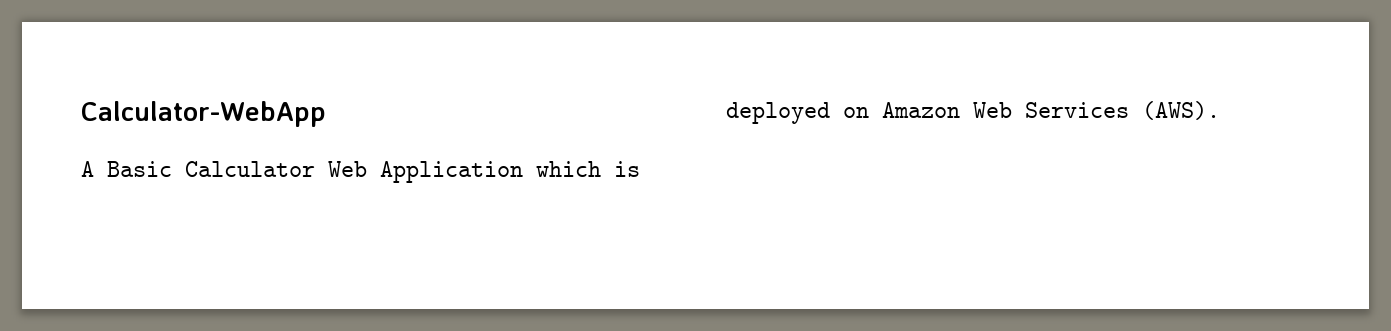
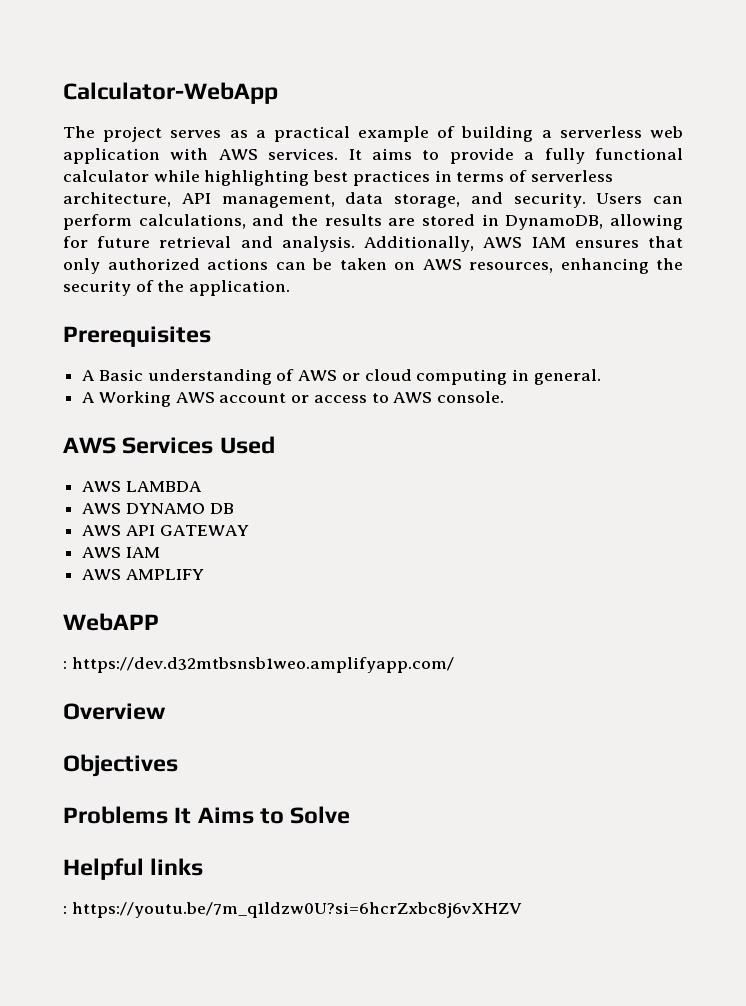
[81,161,640,183] [726,101,1220,124] A Basic Calculator Web Application which is deployed on Amazon Web Services (AWS). -> [63,126,683,142] [63,148,683,164] [63,170,613,186] [63,192,683,208] [63,214,684,230] [63,236,683,252] [63,258,683,274] [63,280,291,296] [63,326,211,347] [82,369,601,385] [82,391,505,407] [63,436,275,454] [82,481,202,492] [82,503,234,514] [82,525,249,536] [82,547,160,558] [82,569,204,580] [63,613,159,631] [63,657,454,673] [63,703,166,720] [63,754,178,777] [63,806,351,824] [63,858,204,880] [63,902,522,918] The project serves as a practical example of building a serverless web application with AWS services. It aims to provide a fully functional calculator while highlighting best practices in terms of serverless architecture, API management, data storage, and security. Users can perform calculations, and the results are stored in DynamoDB, allowing for future retrieval and analysis. Additionally, AWS IAM ensures that only authorized actions can be taken on AWS resources, enhancing the security of the application. // Prerequisites // A Basic understanding of AWS or cloud computing in general. // A Working AWS account or access to AWS console. // AWS Services Used // AWS LAMBDA // AWS DYNAMO DB // AWS API GATEWAY // AWS IAM // AWS AMPLIFY // WebAPP // : https://dev.d32mtbsnsb1weo.amplifyapp.com/ // Overview // Objectives // Problems It Aims to Solve // Helpful links // : https://youtu.be/7m_q1ldzw0U?si=6hcrZxbc8j6vXHZV

